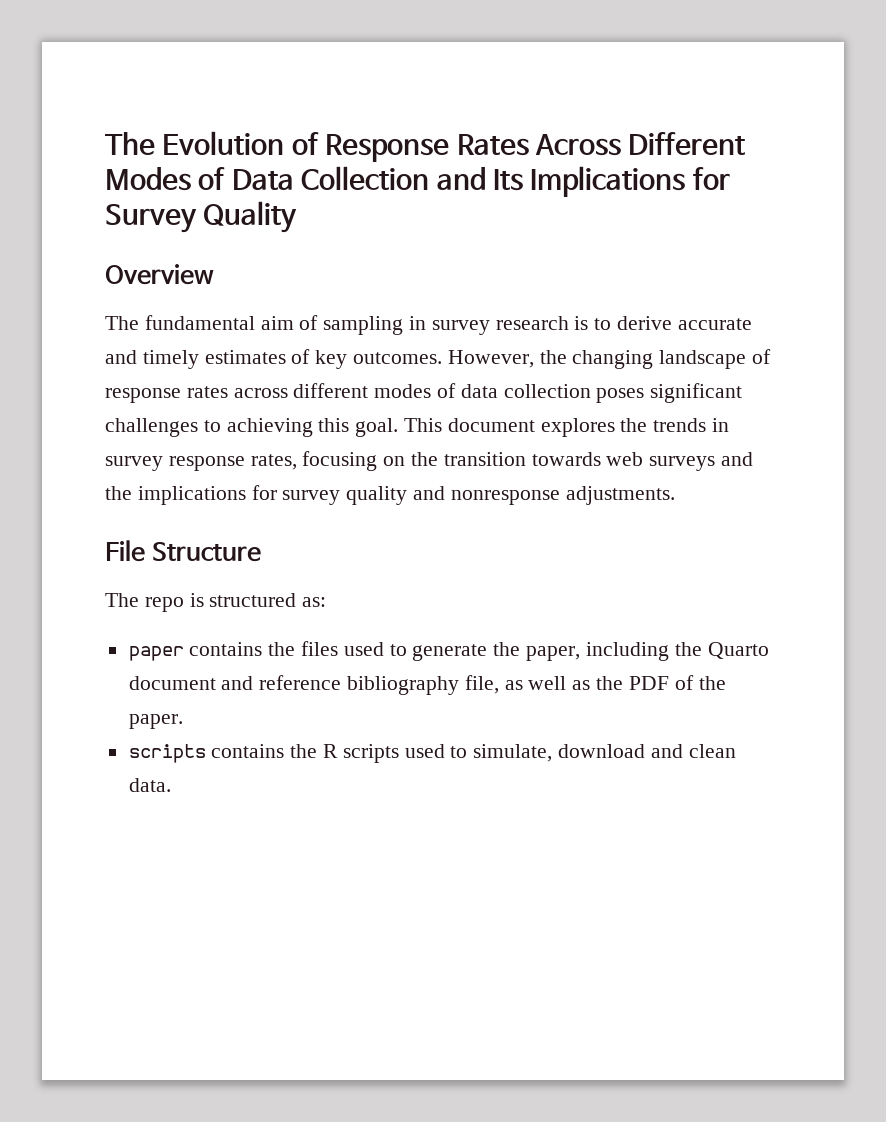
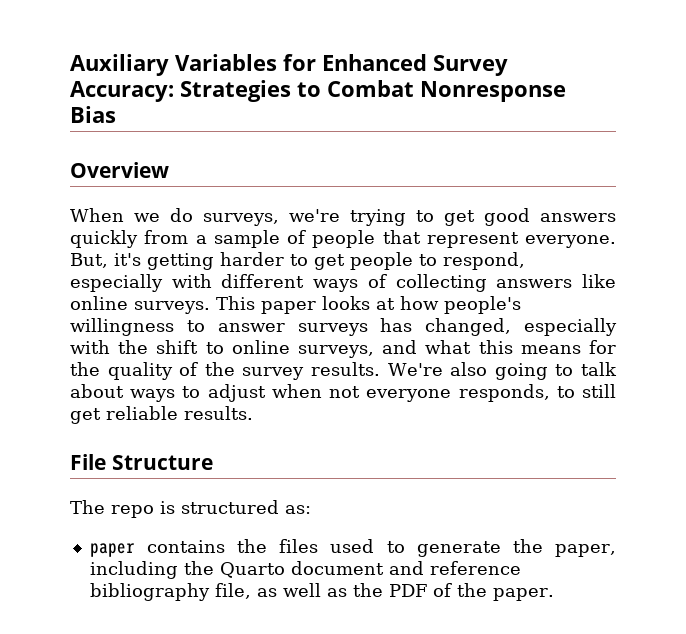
[105,131,746,162] [105,166,730,197] [105,201,298,233] [105,264,214,285] [105,315,752,335] [105,349,772,369] [105,383,743,403] [105,418,730,437] [105,451,754,471] [105,485,675,505] The Evolution of Response Rates Across Different Modes of Data Collection and Its Implications for Survey Quality // Overview // The fundamental aim of sampling in survey research is to derive accurate and timely estimates of key outcomes. However, the changing landscape of response rates across different modes of data collection poses significant challenges to achieving this goal. This document explores the trends in survey response rates, focusing on the transition towards web surveys and the implications for survey quality and nonresponse adjustments. -> [70,54,508,76] [70,80,566,102] [70,106,116,123] [70,162,169,178] [70,208,616,226] [70,230,616,248] [70,252,525,270] [70,274,616,292] [70,296,521,314] [70,318,617,336] [70,340,616,358] [70,362,617,380] [70,384,616,402] [70,406,253,424] Auxiliary Variables for Enhanced Survey Accuracy: Strategies to Combat Nonresponse Bias // Overview // When we do surveys, we're trying to get good answers quickly from a sample of people that represent everyone. But, it's getting harder to get people to respond, especially with different ways of collecting answers like online surveys. This paper looks at how people's willingness to answer surveys has changed, especially with the shift to online surveys, and what this means for the quality of the survey results. We're also going to talk about ways to adjust when not everyone responds, to still get reliable results.
[128,744,736,763] [128,778,171,792] // scripts contains the R scripts used to simulate, download and clean data. -> (554, 594) none

